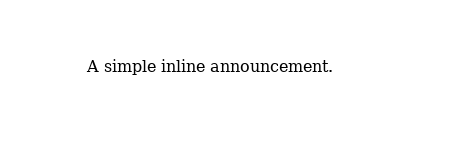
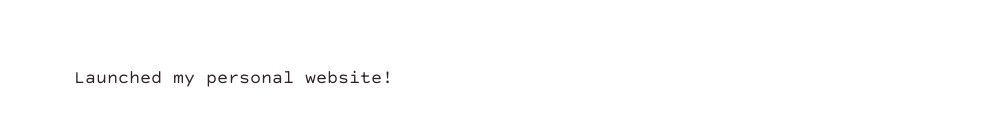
[86,59,333,75] A simple inline announcement. -> [74,70,393,87] Launched my personal website!

